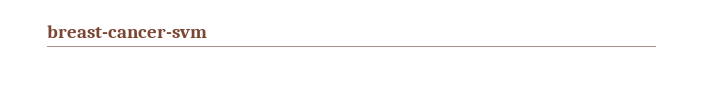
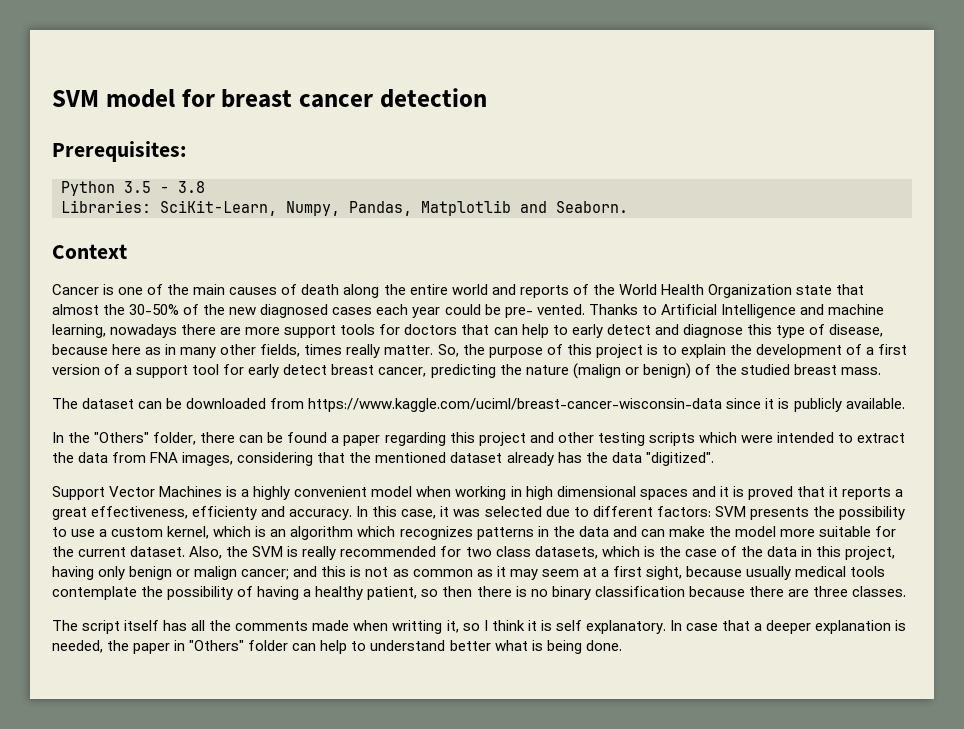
[47,25,207,38] breast-cancer-svm -> [52,88,487,108] [52,141,186,162] [61,181,205,196] [61,200,628,216] [52,244,127,259] [52,284,865,298] [52,304,884,318] [52,324,883,338] [52,344,908,358] [52,363,881,379] [52,398,905,412] [52,432,906,446] [52,452,714,466] [52,486,904,500] [52,506,905,520] [52,526,897,540] [52,546,896,560] [52,566,886,580] [52,586,906,600] [52,620,907,634] [52,640,622,654] SVM model for breast cancer detection // Prerequisites: // Python 3.5 - 3.8 // Libraries: SciKit-Learn, Numpy, Pandas, Matplotlib and Seaborn. // Context // Cancer is one of the main causes of death along the entire world and reports of the World Health Organization state that almost the 30-50% of the new diagnosed cases each year could be pre- vented. Thanks to Artificial Intelligence and machine learning, nowadays there are more support tools for doctors that can help to early detect and diagnose this type of disease, because here as in many other fields, times really matter. So, the purpose of this project is to explain the development of a first version of a support tool for early detect breast cancer, predicting the nature (malign or benign) of the studied breast mass. // The dataset can be downloaded from https://www.kaggle.com/uciml/breast-cancer-wisconsin-data since it is publicly available. // In the "Others" folder, there can be found a paper regarding this project and other testing scripts which were intended to extract the data from FNA images, considering that the mentioned dataset already has the data "digitized". // Support Vector Machines is a highly convenient model when working in high dimensional spaces and it is proved that it reports a great effectiveness, efficienty and accuracy. In this case, it was selected due to different factors: SVM presents the possibility to use a custom kernel, which is an algorithm which recognizes patterns in the data and can make the model more suitable for the current dataset. Also, the SVM is really recommended for two class datasets, which is the case of the data in this project, having only benign or malign cancer; and this is not as common as it may seem at a first sight, because usually medical tools contemplate the possibility of having a healthy patient, so then there is no binary classification because there are three classes. // The script itself has all the comments made when writting it, so I think it is self explanatory. In case that a deeper explanation is needed, the paper in "Others" folder can help to understand better what is being done.

